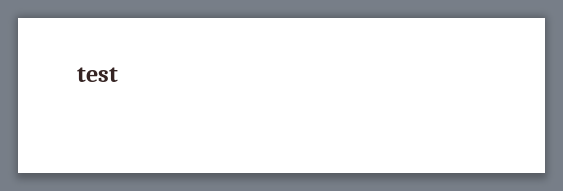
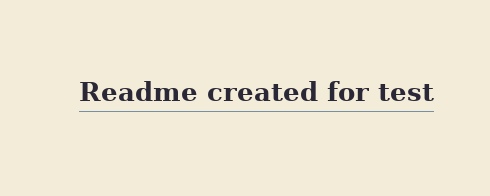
(77, 74) none -> [79,81,369,101] Readme created for

